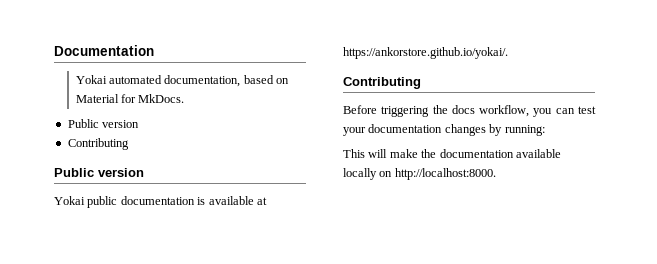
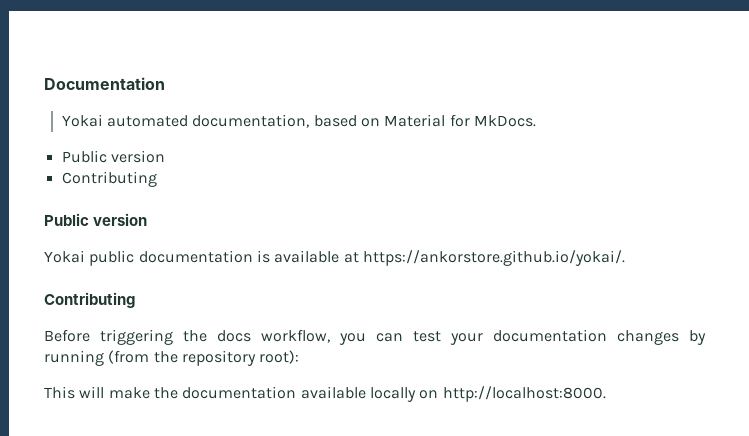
[504,125,545,136] running: -> [44,350,300,366] running (from the repository root):

